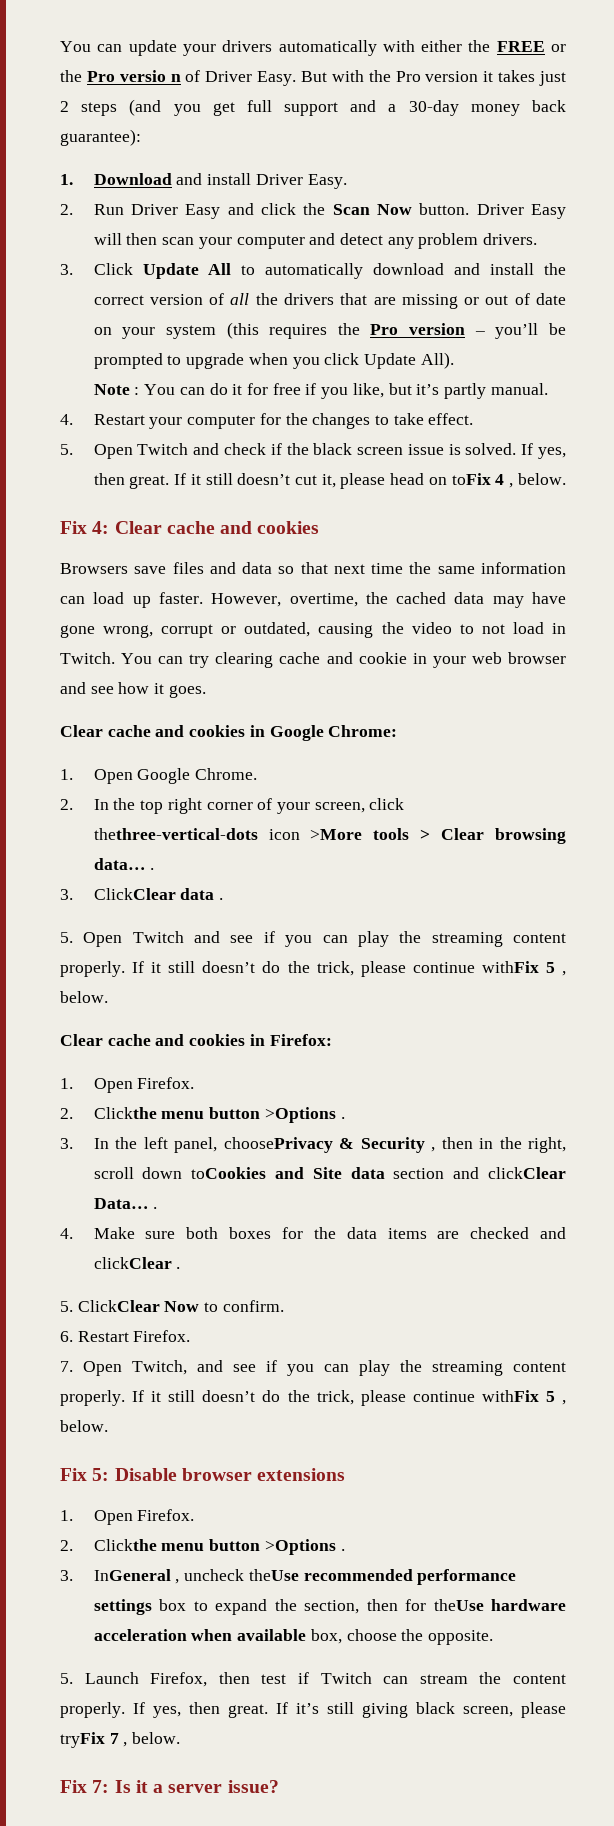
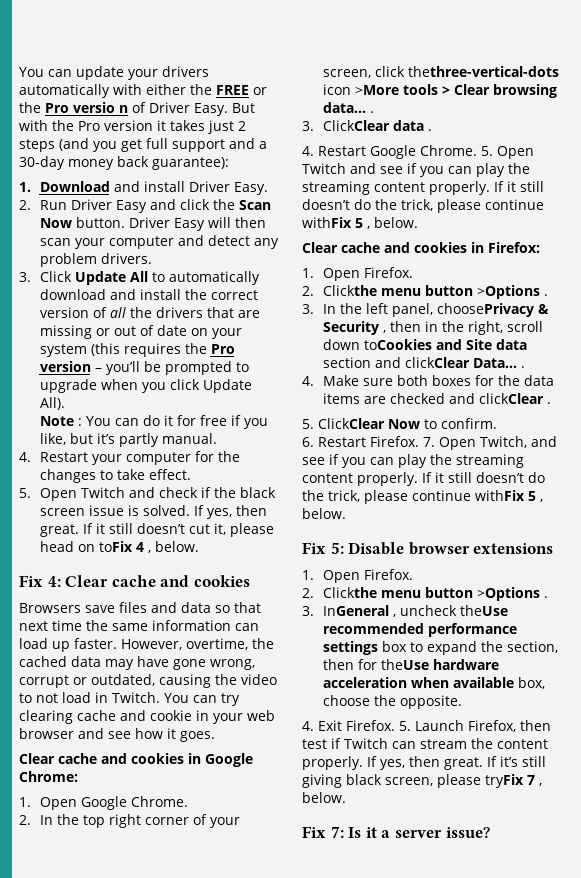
(224, 899) none -> [302,145,477,159] 4. Restart Google Chrome.
(191, 1336) // -> (419, 441) none
(493, 1637) none -> [302,720,395,731] 4. Exit Firefox.

